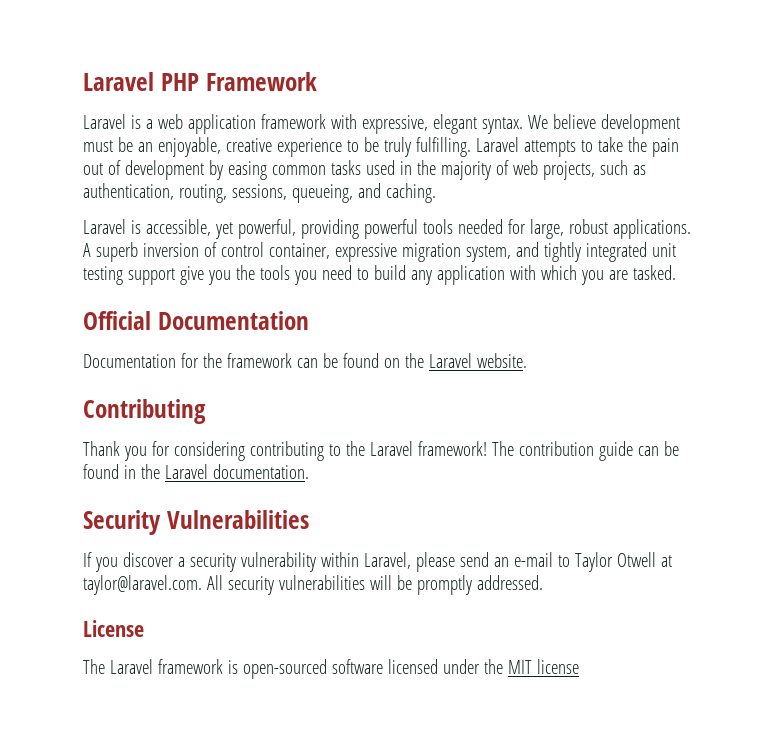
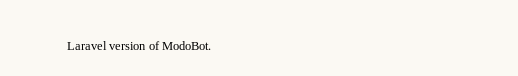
[83,72,317,91] [83,114,680,134] [83,137,679,157] [83,160,646,180] [83,183,436,203] [83,219,691,239] [83,242,676,262] [83,265,676,285] [83,311,309,330] [83,353,527,368] [83,399,206,424] [83,441,679,461] [83,464,309,479] [83,510,309,535] [83,552,672,572] [83,575,543,595] [83,620,144,637] [83,659,579,679] Laravel PHP Framework // Laravel is a web application framework with expressive, elegant syntax. We believe development must be an enjoyable, creative experience to be truly fulfilling. Laravel attempts to take the pain out of development by easing common tasks used in the majority of web projects, such as authentication, routing, sessions, queueing, and caching. // Laravel is accessible, yet powerful, providing powerful tools needed for large, robust applications. A superb inversion of control container, expressive migration system, and tightly integrated unit testing support give you the tools you need to build any application with which you are tasked. // Official Documentation // Documentation for the framework can be found on the Laravel website. // Contributing // Thank you for considering contributing to the Laravel framework! The contribution guide can be found in the Laravel documentation. // Security Vulnerabilities // If you discover a security vulnerability within Laravel, please send an e-mail to Taylor Otwell at taylor@laravel.com. All security vulnerabilities will be promptly addressed. // License // The Laravel framework is open-sourced software licensed under the MIT license -> [67,41,212,50] Laravel version of ModoBot.

